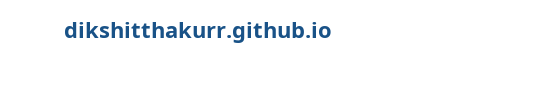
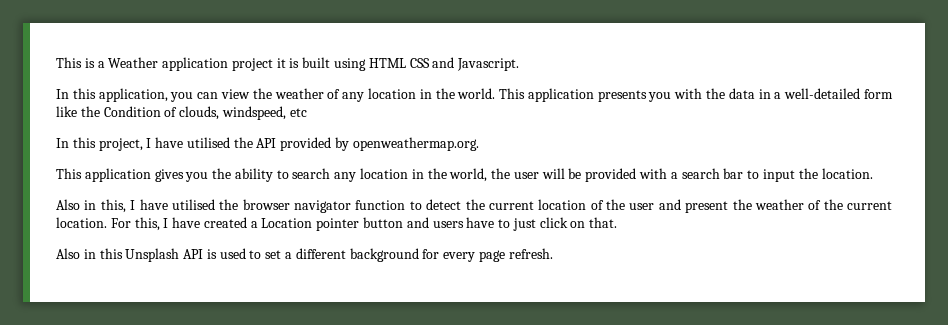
[64,22,332,43] dikshitthakurr.github.io -> [56,57,520,71] [56,88,893,102] [56,106,307,120] [56,137,479,151] [56,168,873,182] [56,199,892,213] [56,217,618,231] [56,248,553,262] This is a Weather application project it is built using HTML CSS and Javascript. // In this application, you can view the weather of any location in the world. This application presents you with the data in a well-detailed form like the Condition of clouds, windspeed, etc // In this project, I have utilised the API provided by openweathermap.org. // This application gives you the ability to search any location in the world, the user will be provided with a search bar to input the location. // Also in this, I have utilised the browser navigator function to detect the current location of the user and present the weather of the current location. For this, I have created a Location pointer button and users have to just click on that. // Also in this Unsplash API is used to set a different background for every page refresh.

